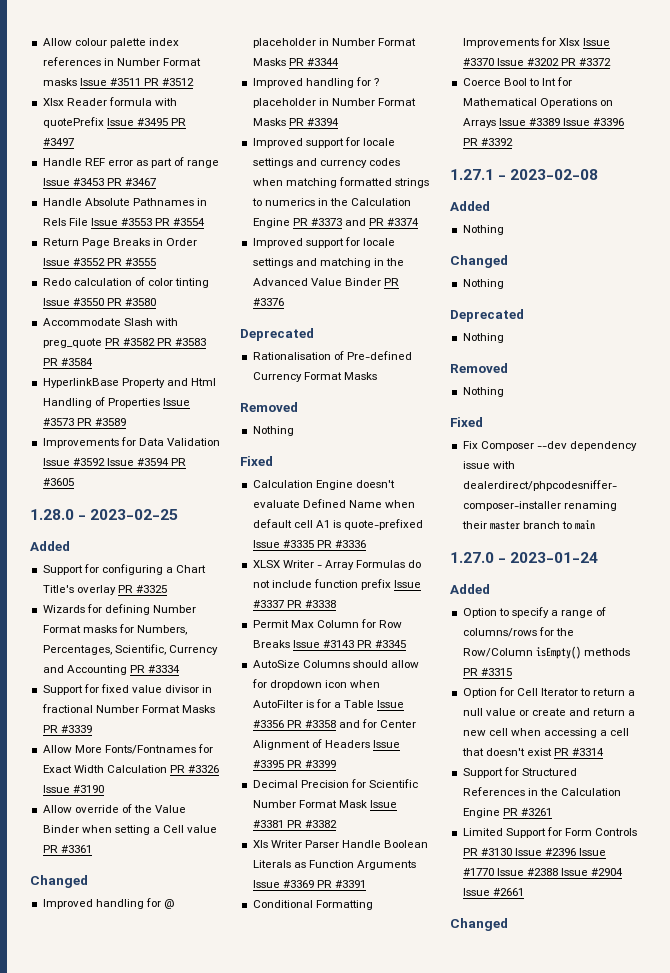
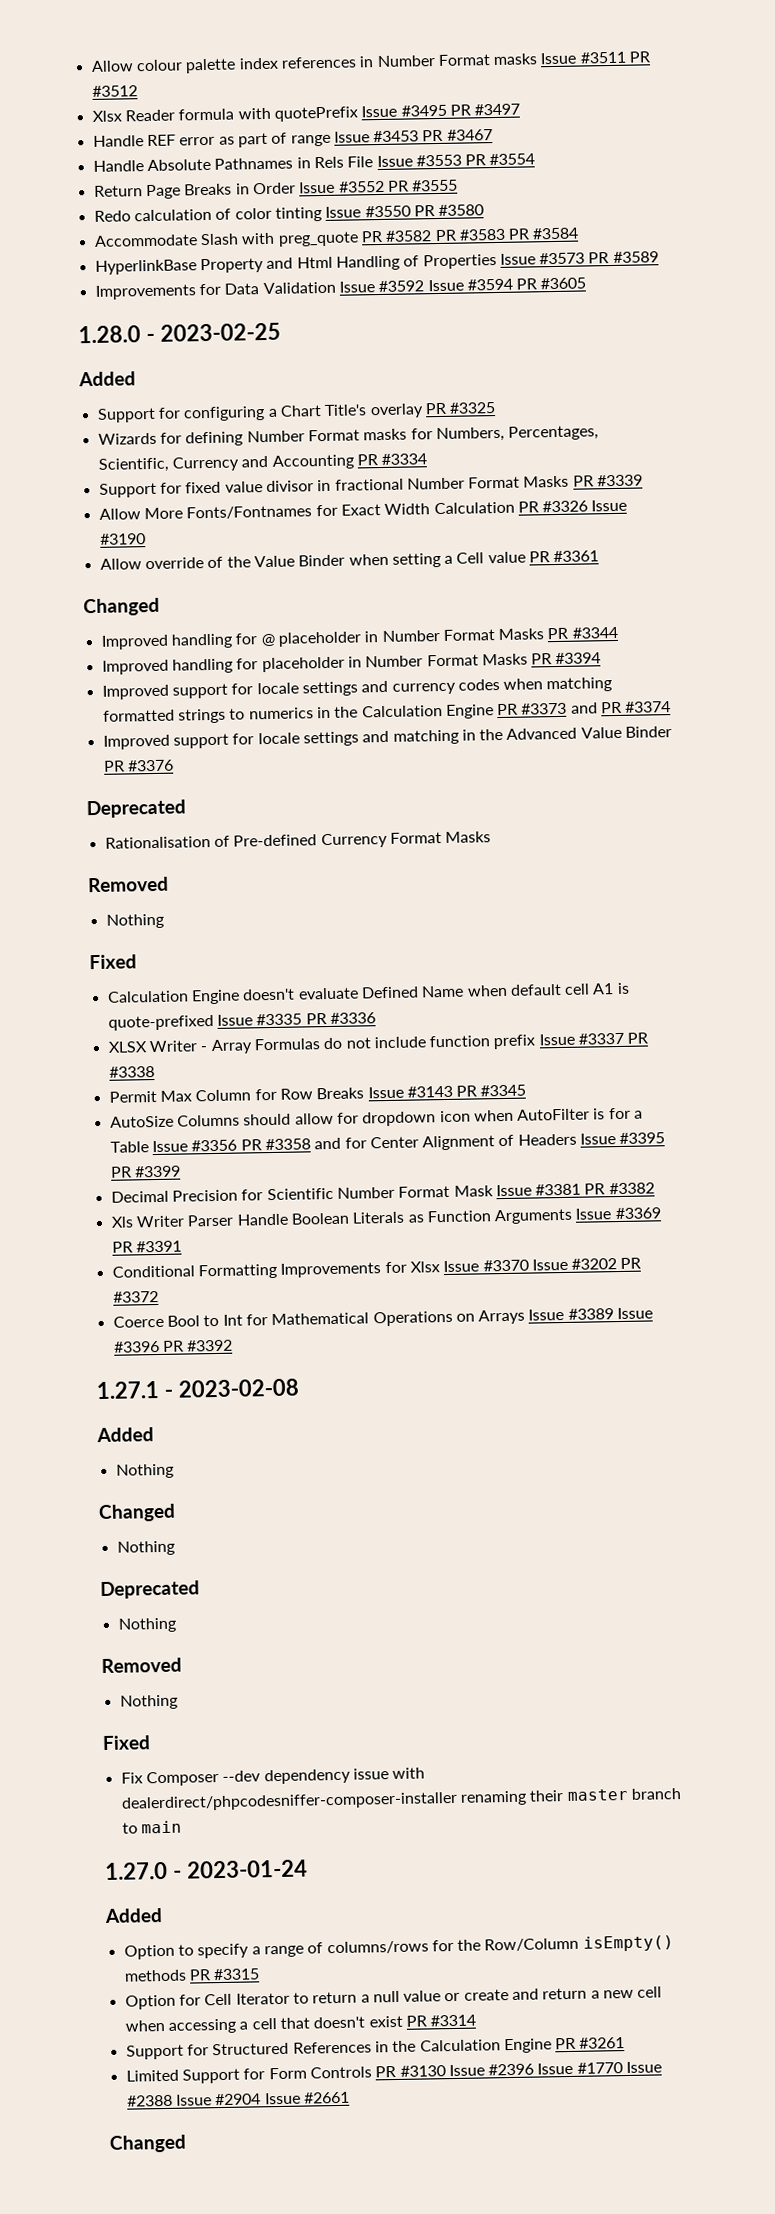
[373,78,379,86] ? -> (259, 664) none

